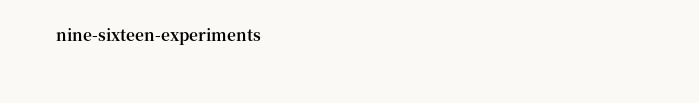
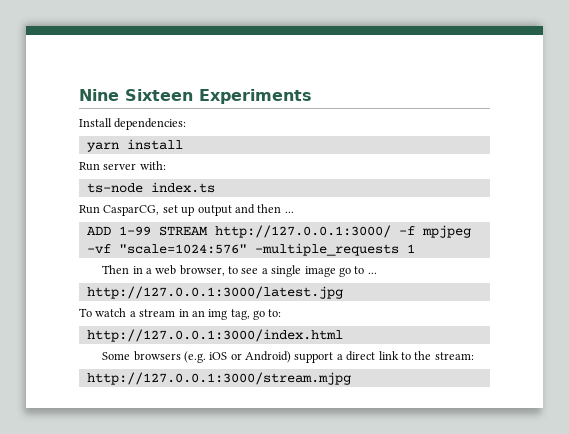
[56,28,261,45] nine-sixteen-experiments -> [79,89,312,104] [79,118,187,130] [86,139,183,152] [79,161,166,171] [86,182,215,193] [79,204,294,216] [86,225,471,238] [86,243,415,256] [102,265,377,277] [86,286,343,299] [79,308,282,320] [86,329,343,342] [102,351,474,363] [86,372,351,385] Nine Sixteen Experiments // Install dependencies: // yarn install // Run server with: // ts-node index.ts // Run CasparCG, set up output and then ... // ADD 1-99 STREAM http://127.0.0.1:3000/ -f mpjpeg -vf "scale=1024:576" -multiple_requests 1 // Then in a web browser, to see a single image go to ... // http://127.0.0.1:3000/latest.jpg // To watch a stream in an img tag, go to: // http://127.0.0.1:3000/index.html // Some browsers (e.g. iOS or Android) support a direct link to the stream: // http://127.0.0.1:3000/stream.mjpg

